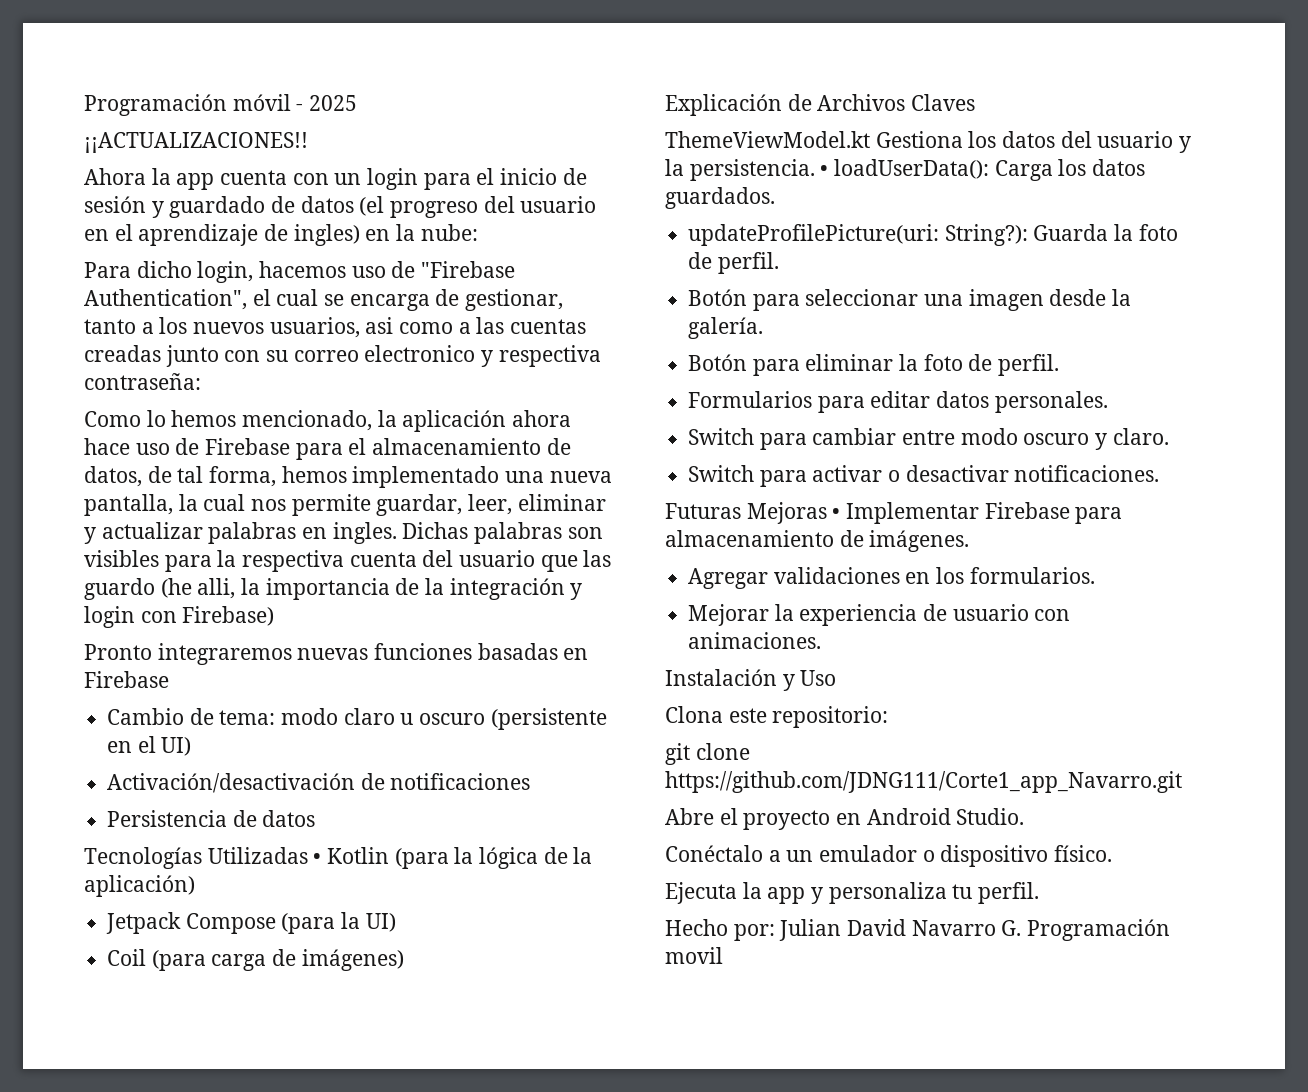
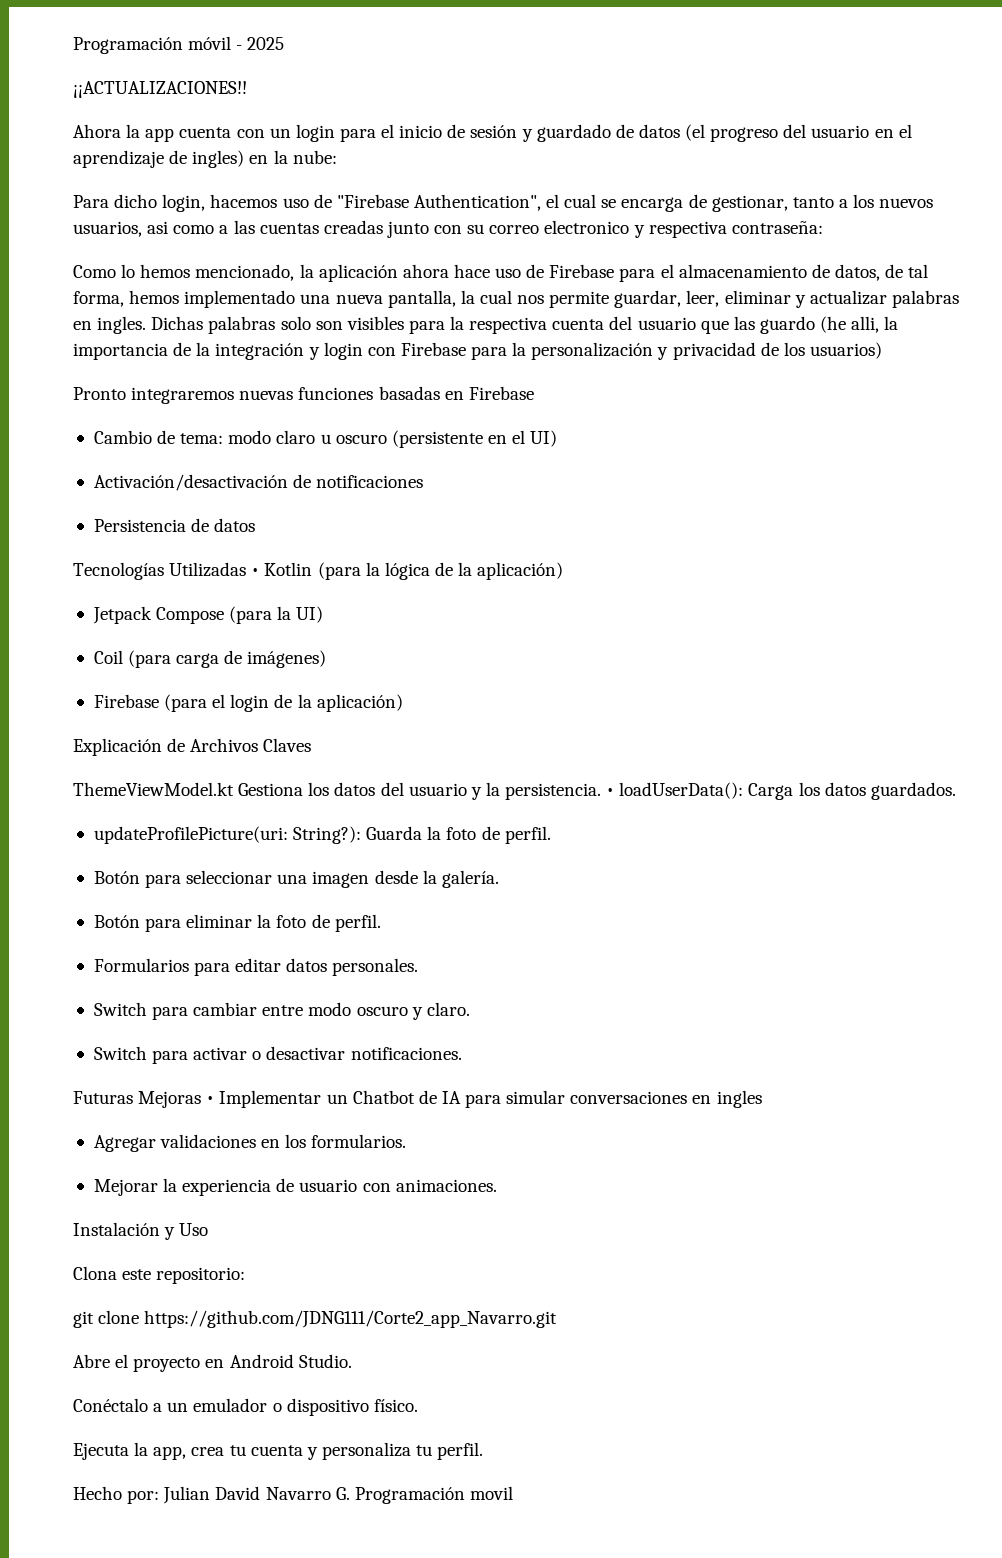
(563, 533) none -> [280,316,311,330] solo
[182,606,275,626] Firebase) -> [400,342,882,360] Firebase para la personalización y privacidad de los usuarios)
(404, 960) none -> [93,694,403,712] // Firebase (para el login de la aplicación)
[984,502,1123,524] [665,530,970,552] Firebase para almacenamiento de imágenes. -> [326,1090,762,1108] un Chatbot de IA para simular conversaciones en ingles
[665,771,1182,793] https://github.com/JDNG111/Corte1_app_Navarro.git -> [144,1310,558,1328] https://github.com/JDNG111/Corte2_app_Navarro.git
[767,887,806,904] app -> [153,1445,303,1460] app, crea tu cuenta

